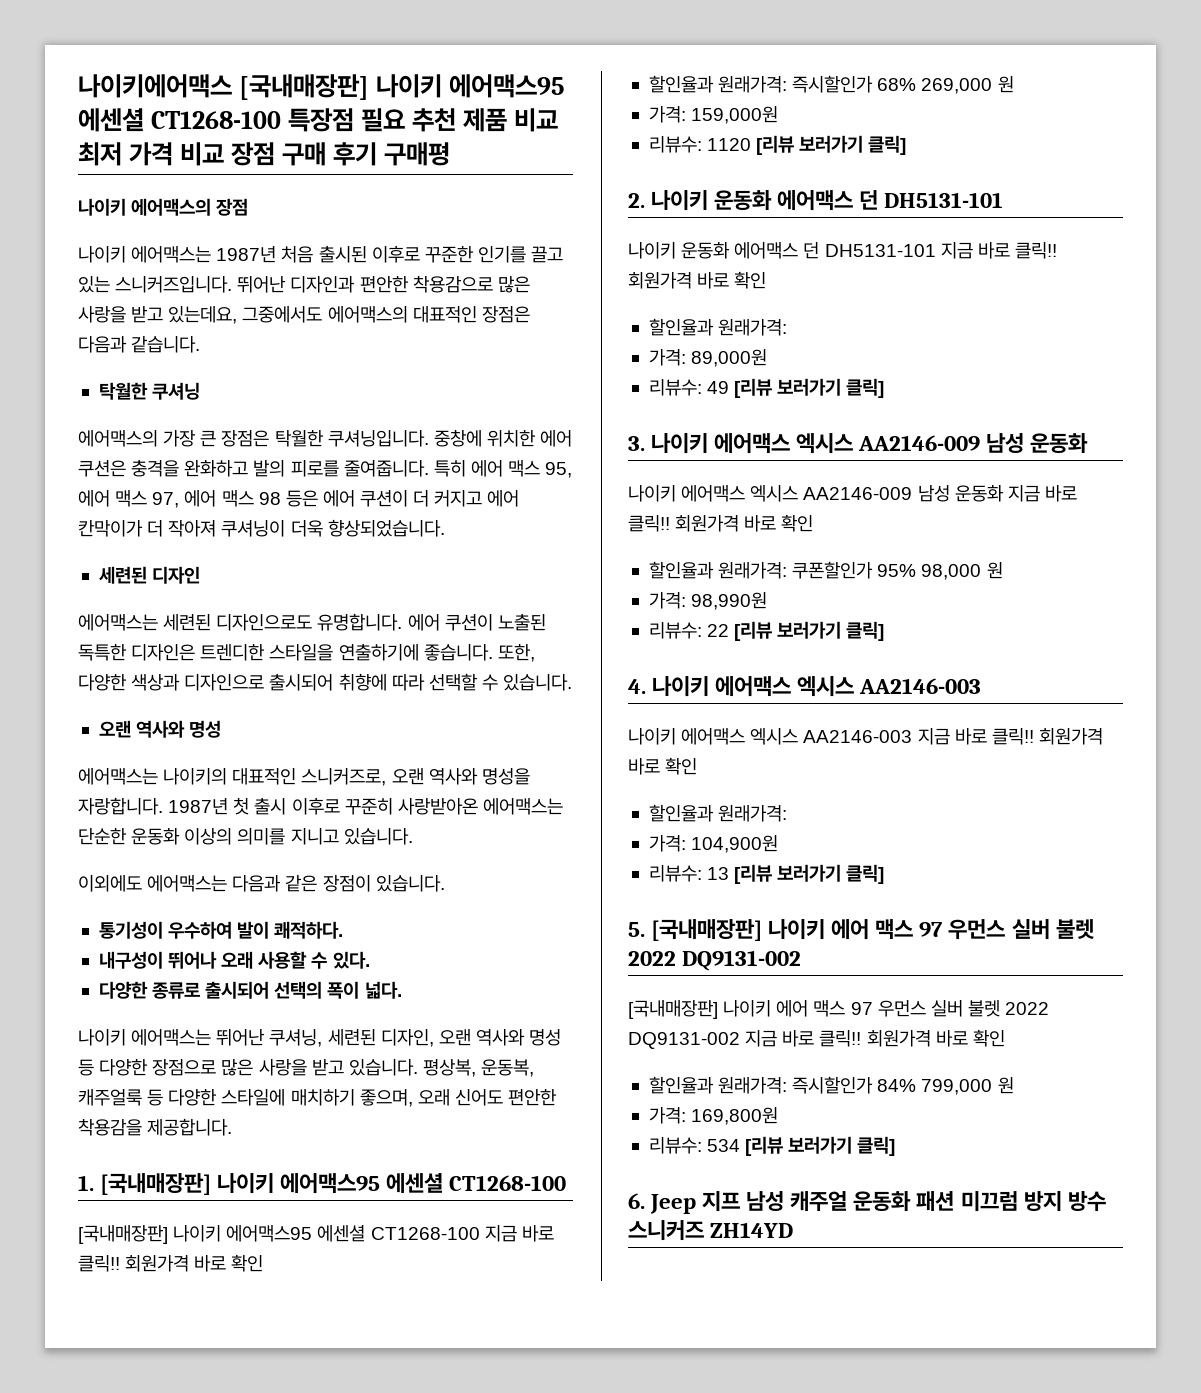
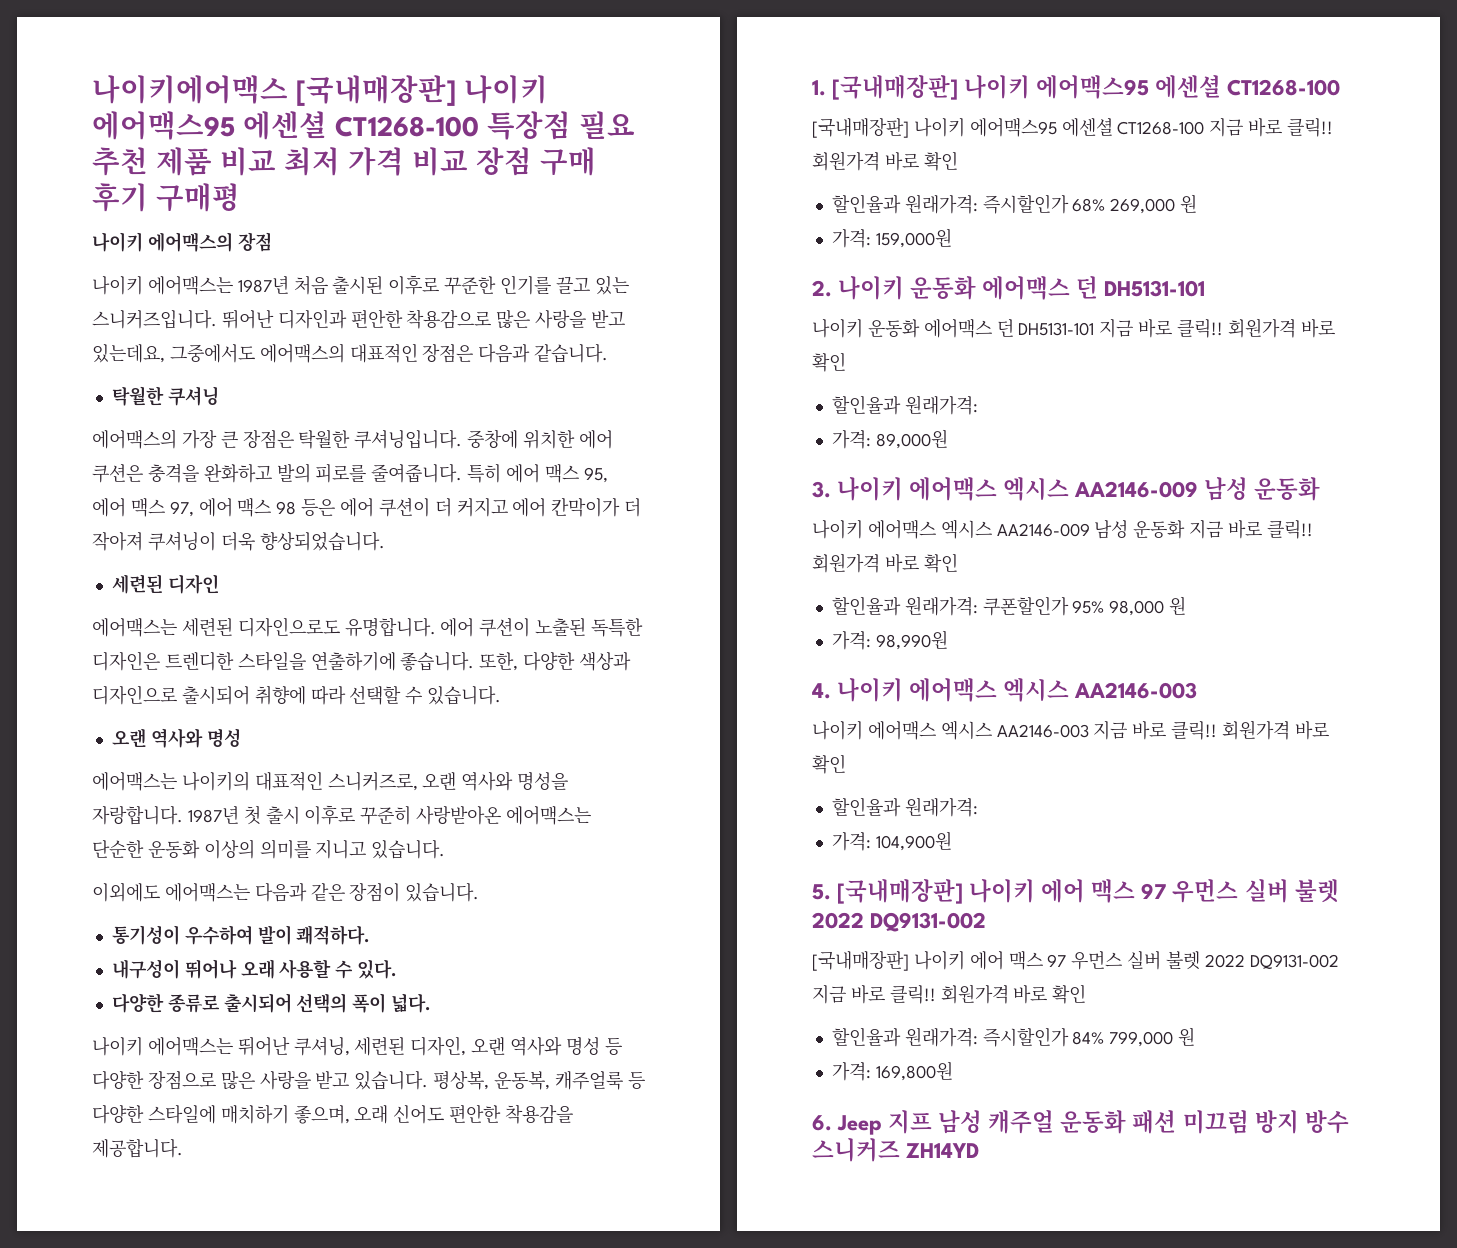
[648,135,907,155] // 리뷰수: 1120 [리뷰 보러가기 클릭] -> (952, 238) none
[648,378,885,398] // 리뷰수: 49 [리뷰 보러가기 클릭] -> (948, 439) none
[648,621,885,641] // 리뷰수: 22 [리뷰 보러가기 클릭] -> (948, 640) none
[648,864,885,884] // 리뷰수: 13 [리뷰 보러가기 클릭] -> (952, 841) none
[648,1136,896,1156] // 리뷰수: 534 [리뷰 보러가기 클릭] -> (953, 1071) none

